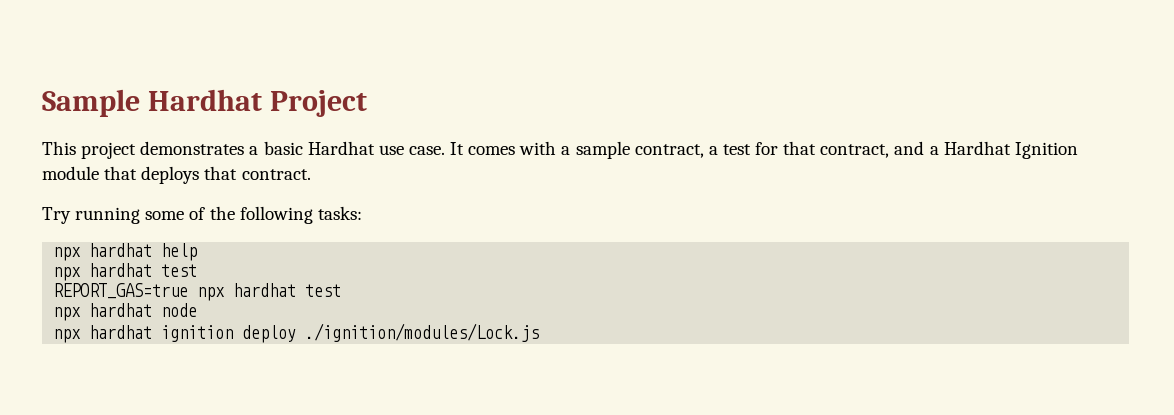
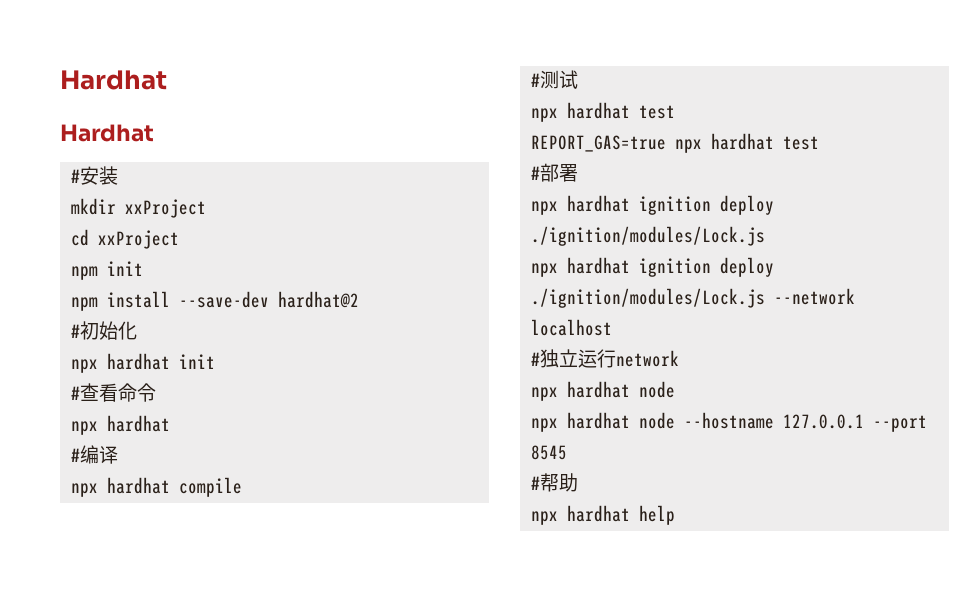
[42,89,367,117] [42,141,1078,159] [42,166,311,184] [42,206,362,224] [53,243,198,261] Sample Hardhat Project // This project demonstrates a basic Hardhat use case. It comes with a sample contract, a test for that contract, and a Hardhat Ignition module that deploys that contract. // Try running some of the following tasks: // npx hardhat help -> [60,70,167,90] [60,124,154,142] [70,166,118,185] [70,198,206,218] [70,229,179,249] [70,261,143,280] [70,291,359,311] [70,321,137,340] [70,353,215,373] [70,383,156,402] [70,415,170,435] [70,445,118,464] [70,477,242,497] [530,70,578,89] Hardhat // Hardhat // #安装 // mkdir xxProject // cd xxProject // npm init // npm install --save-dev hardhat@2 // #初始化 // npx hardhat init // #查看命令 // npx hardhat // #编译 // npx hardhat compile // #测试
(342, 290) none -> [530,163,578,182] [530,195,774,215] [530,226,765,246] [530,257,774,277] [530,288,855,308] [530,319,612,336] [530,349,679,368] // #部署 // npx hardhat ignition deploy ./ignition/modules/Lock.js // npx hardhat ignition deploy ./ignition/modules/Lock.js --network localhost // #独立运行network
[161,323,540,343] ignition deploy ./ignition/modules/Lock.js -> [638,412,927,432] [530,445,567,460] [530,473,578,492] [530,505,675,525] node --hostname 127.0.0.1 --port 8545 // #帮助 // npx hardhat help

